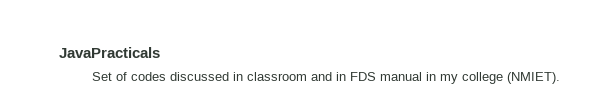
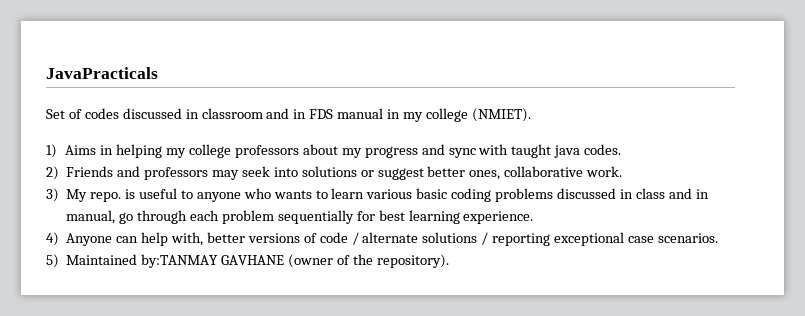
(561, 78) none -> [46,144,622,158] [46,166,623,180] [46,188,709,202] [66,210,534,224] [46,232,718,246] [46,254,449,268] // 1) Aims in helping my college professors about my progress and sync with taught java codes. // 2) Friends and professors may seek into solutions or suggest better ones, collaborative work. // 3) My repo. is useful to anyone who wants to learn various basic coding problems discussed in class and in manual, go through each problem sequentially for best learning experience. // 4) Anyone can help with, better versions of code / alternate solutions / reporting exceptional case scenarios. // 5) Maintained by:TANMAY GAVHANE (owner of the repository).

